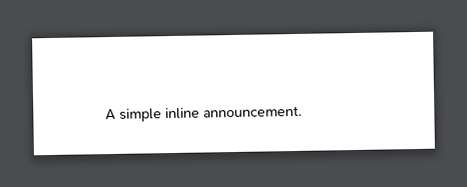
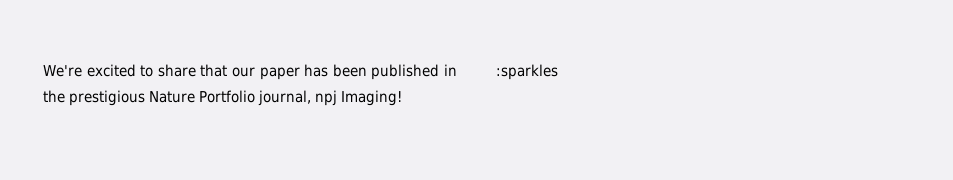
[105,105,302,122] A simple inline announcement. -> [43,64,457,80] [43,90,403,106] [496,64,558,80] We're excited to share that our paper has been published in the prestigious Nature Portfolio journal, npj Imaging! :sparkles

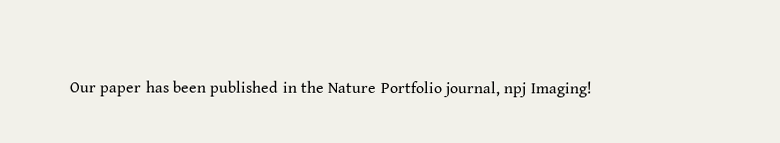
[43,64,255,77] We're excited to share that our -> [69,82,96,93] Our
[69,90,146,106] prestigious -> (324, 86) none
[496,64,558,80] :sparkles -> (592, 89) none

